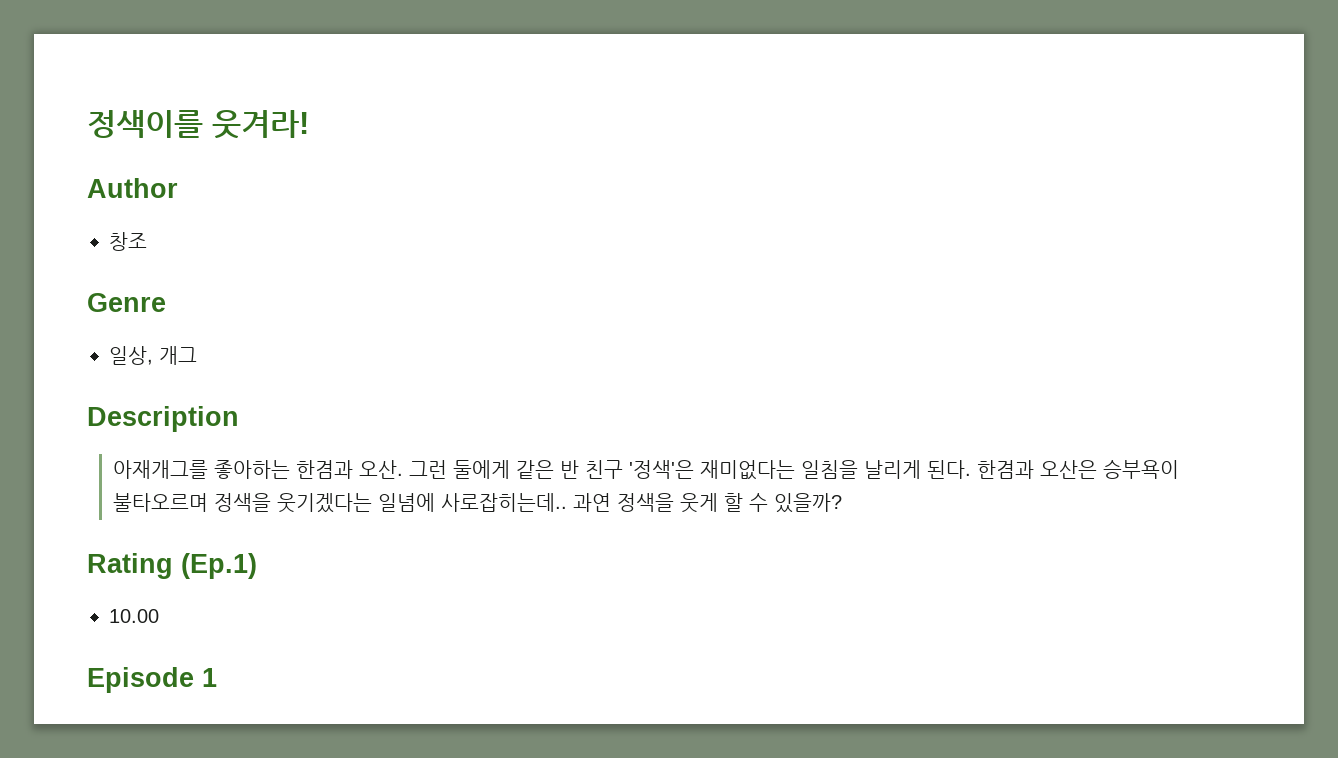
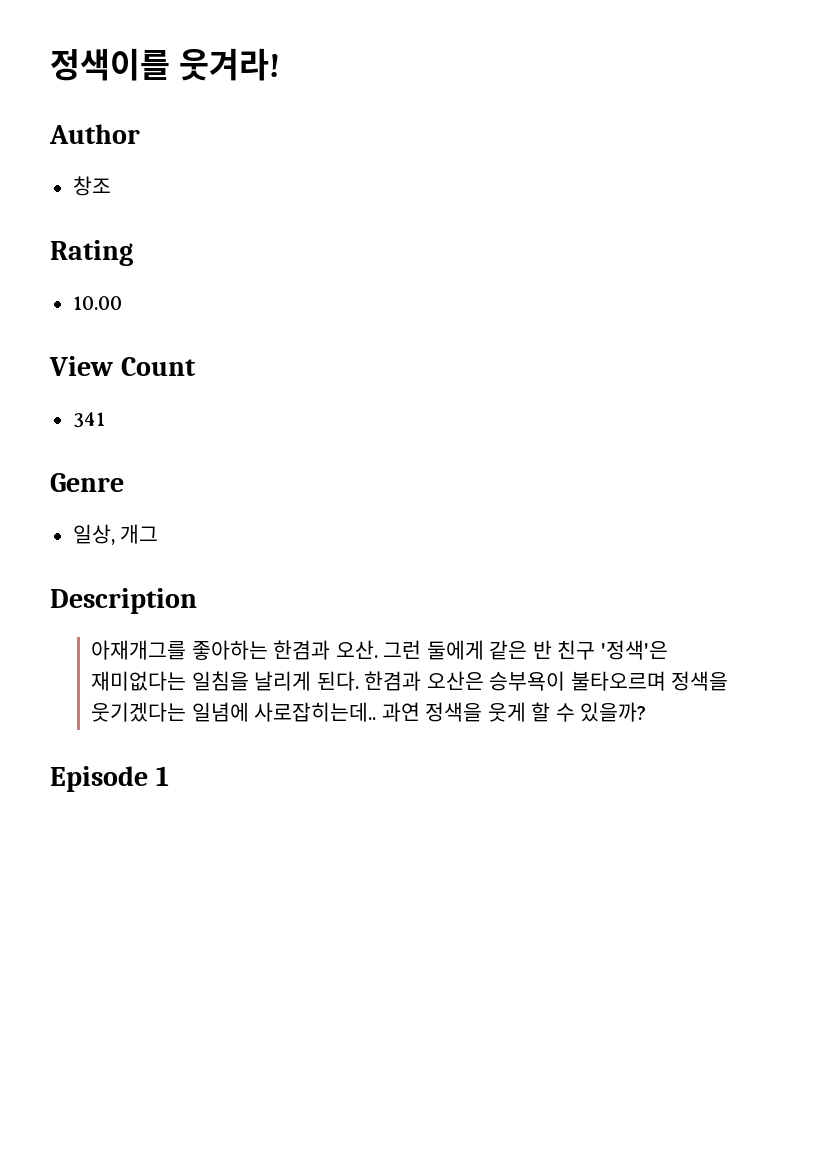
(147, 241) none -> [50,240,133,266] [72,296,122,310] [49,356,196,376] [72,412,105,428] // Rating // 10.00 // View Count // 341
[87,553,257,579] [109,609,159,623] // Rating (Ep.1) // 10.00 -> (647, 712) none

